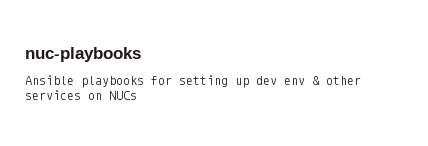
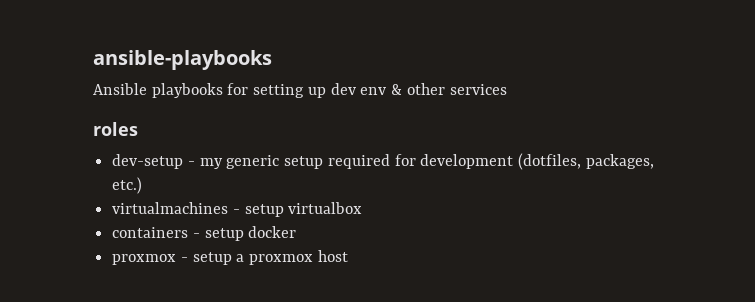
[25,47,141,62] nuc-playbooks -> [93,50,272,70] ansible-playbooks
[88,91,137,100] on NUCs -> [93,122,138,136] [112,153,654,170] [112,177,143,194] [112,202,363,217] [112,226,297,241] [112,250,348,265] // roles // dev-setup - my generic setup required for development (dotfiles, packages, etc.) // virtualmachines - setup virtualbox // containers - setup docker // proxmox - setup a proxmox host

